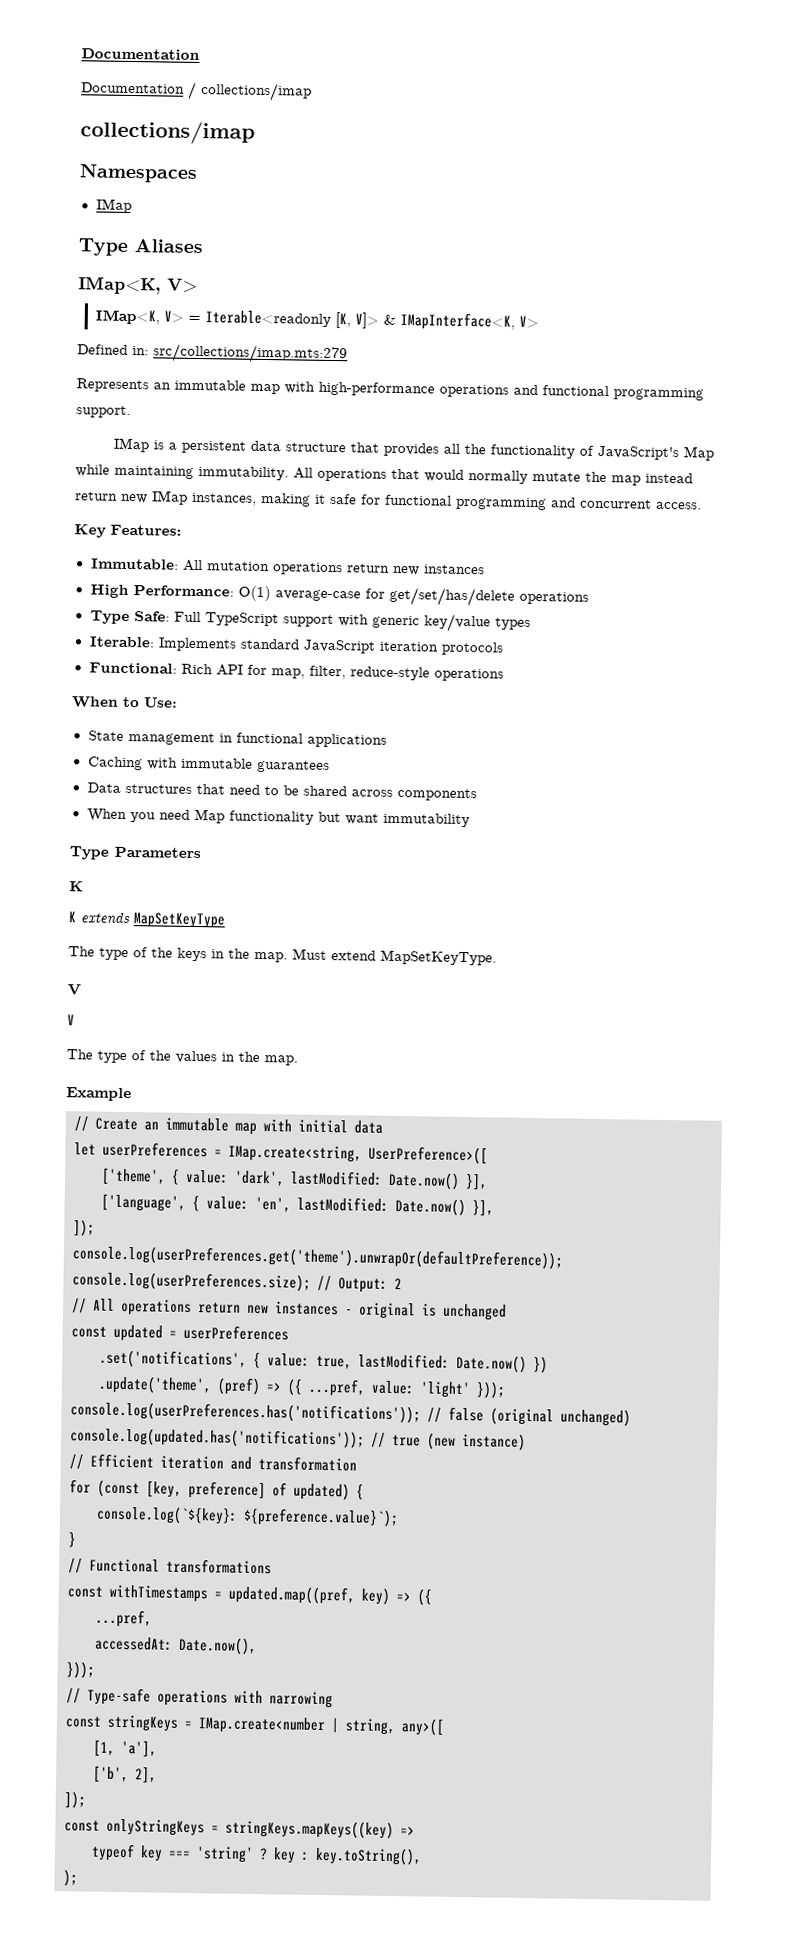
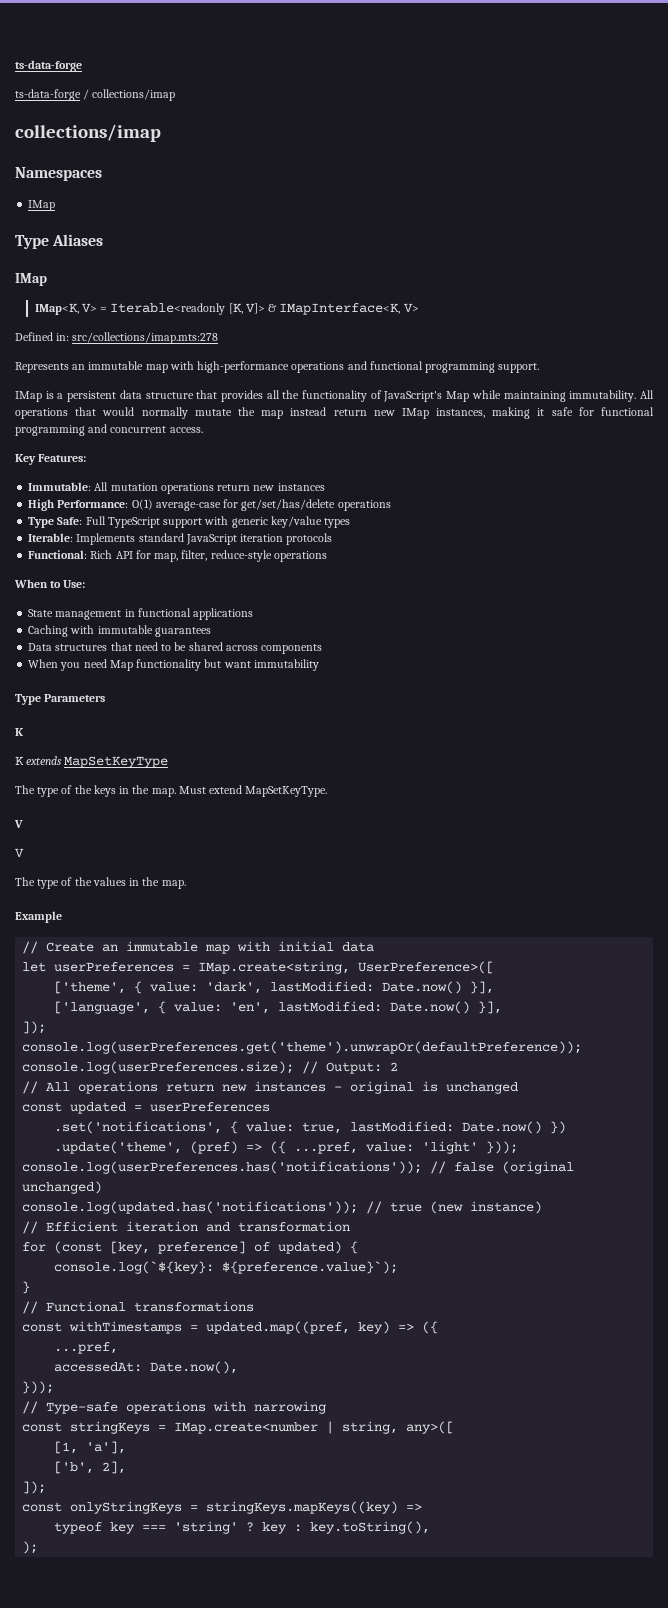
[81,48,200,60] [81,82,185,94] Documentation // Documentation -> [15,60,82,72] [15,89,81,101] ts-data-forge // ts-data-forge
[78,276,198,295] IMap<K, V> -> [15,273,47,286] IMap
[153,343,348,365] src/collections/imap.mts:279 -> [72,332,219,344] src/collections/imap.mts:278

